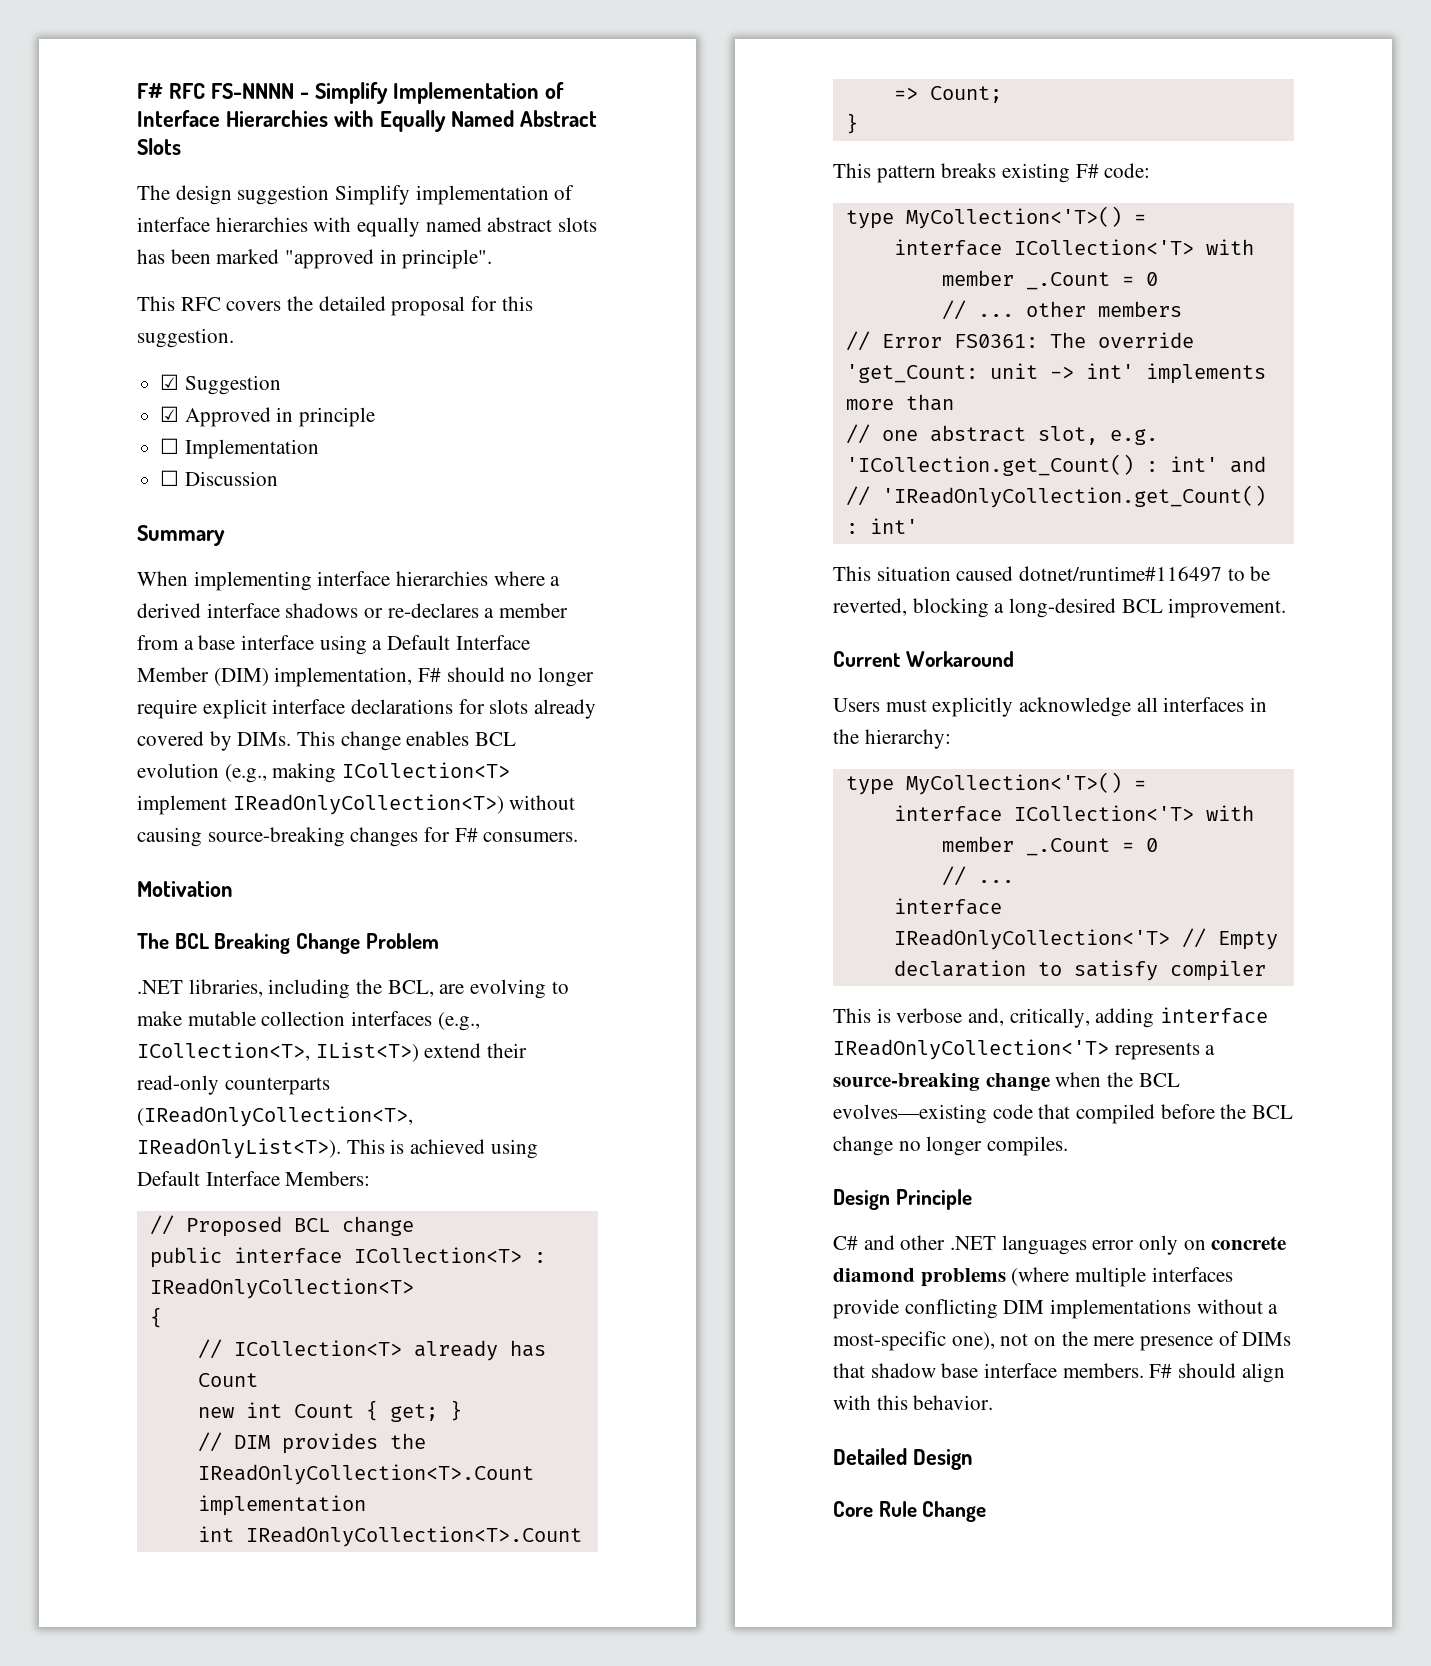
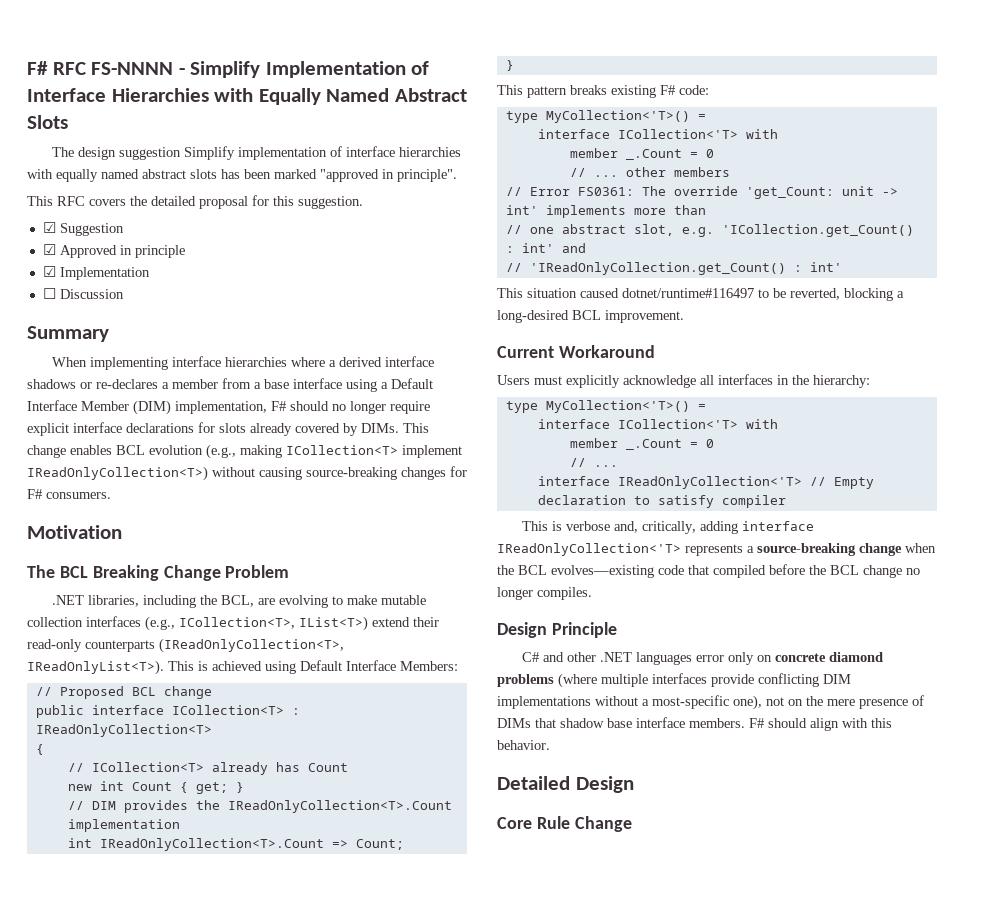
[160,438,180,454] ☐ -> [42,266,56,277] ☑

